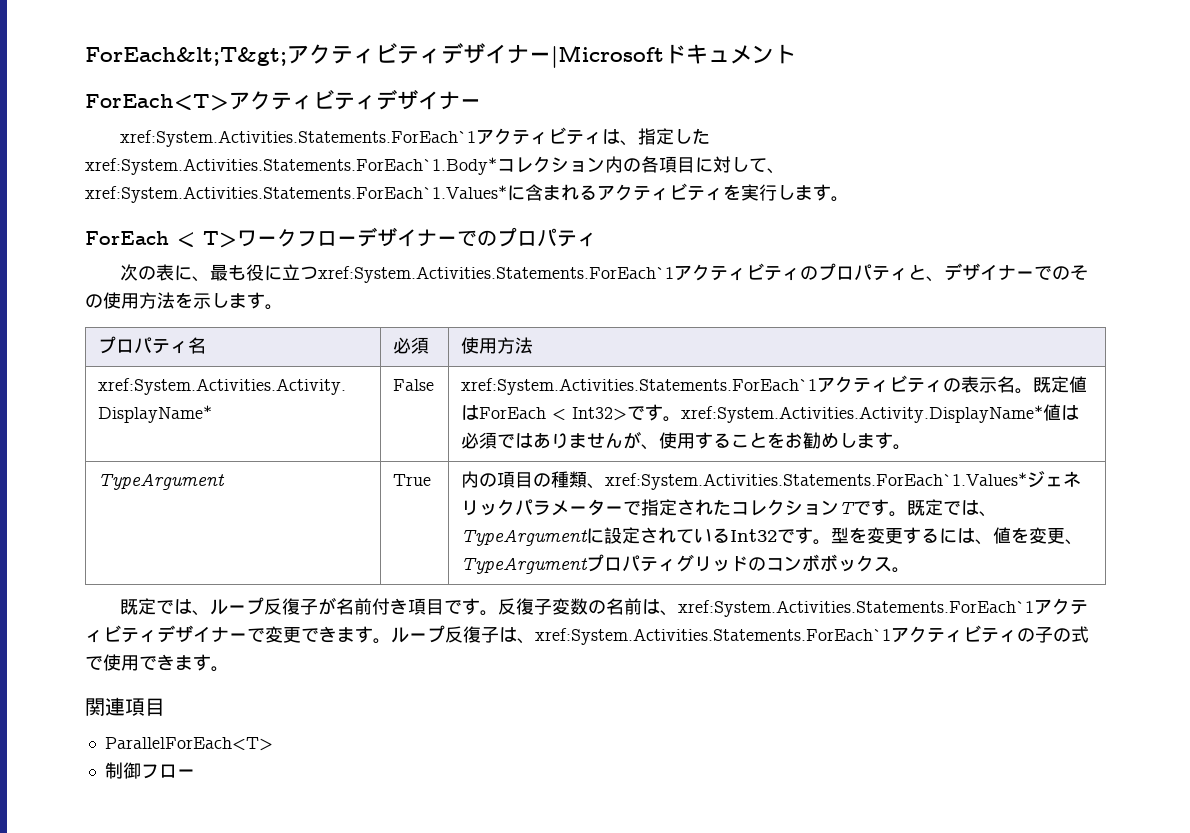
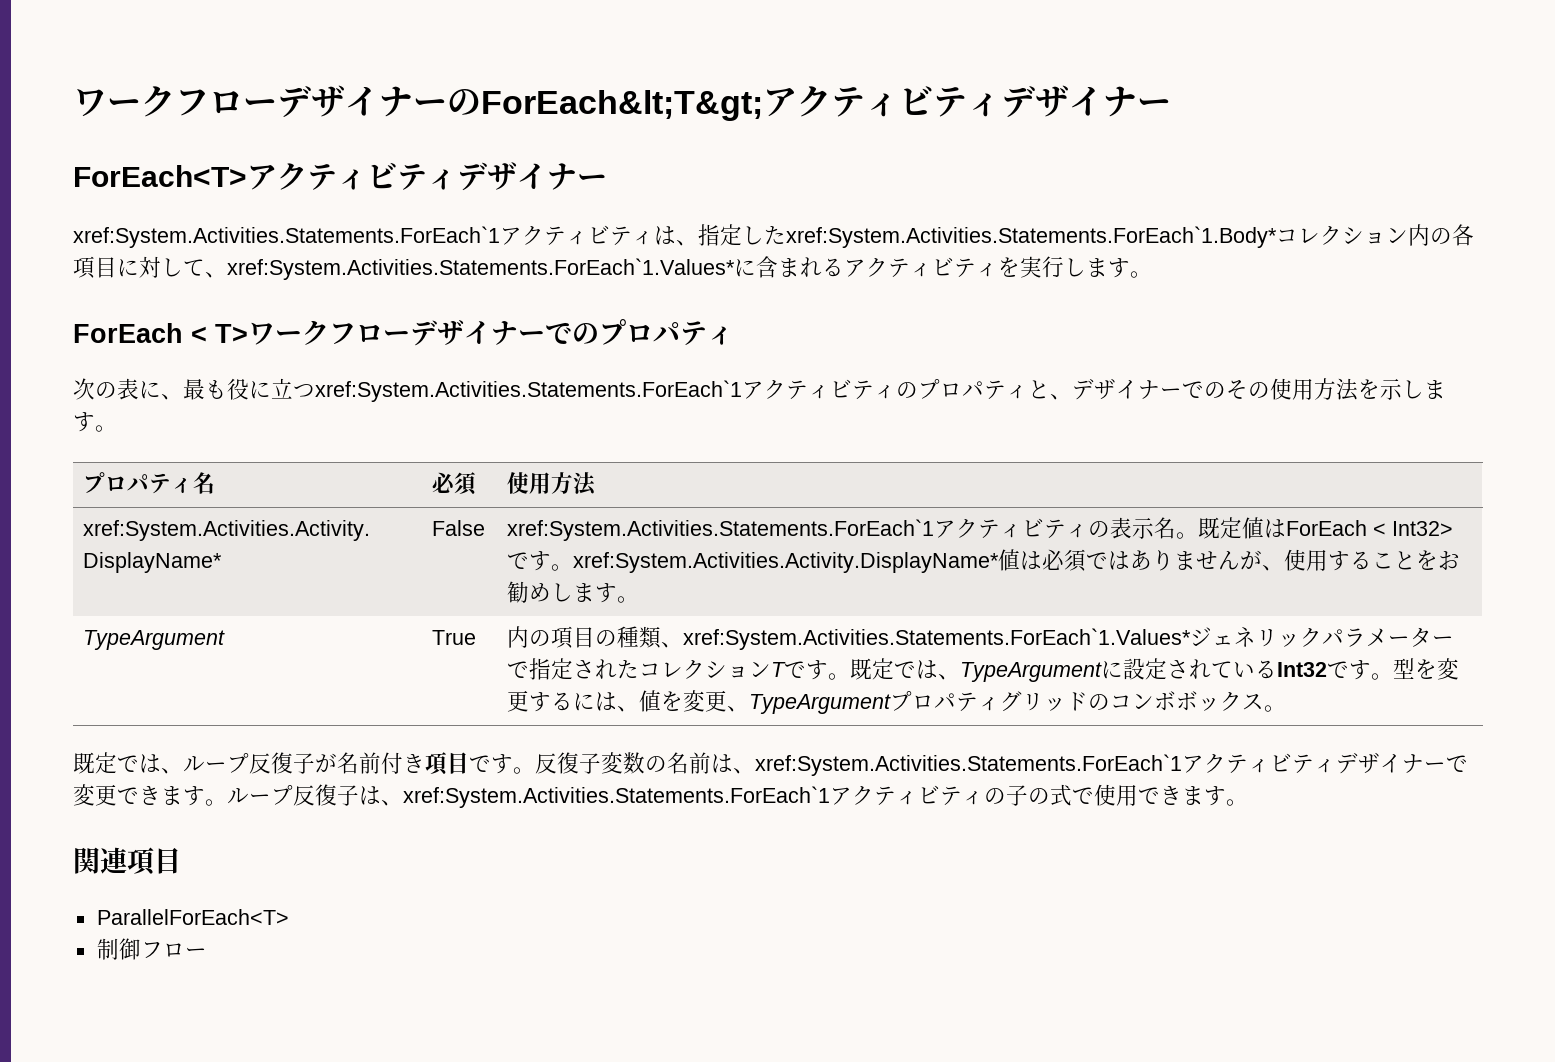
(85, 56) none -> [73,85,481,118] ワークフローデザイナーの
[551,44,796,68] |Microsoftドキュメント -> (1171, 106) none

